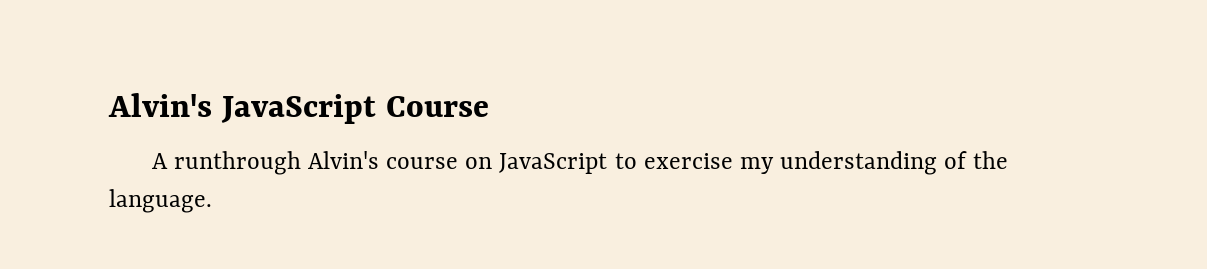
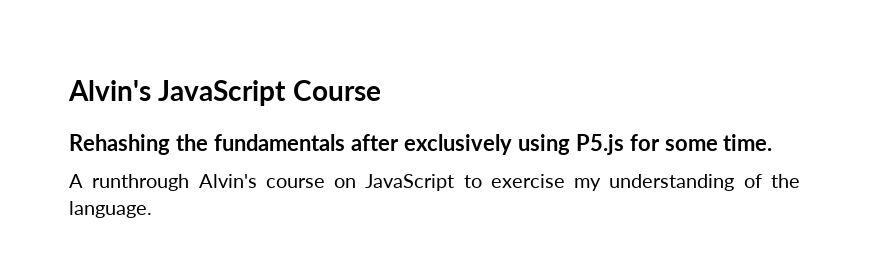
(489, 106) none -> [69,134,773,155] // Rehashing the fundamentals after exclusively using P5.js for some time.

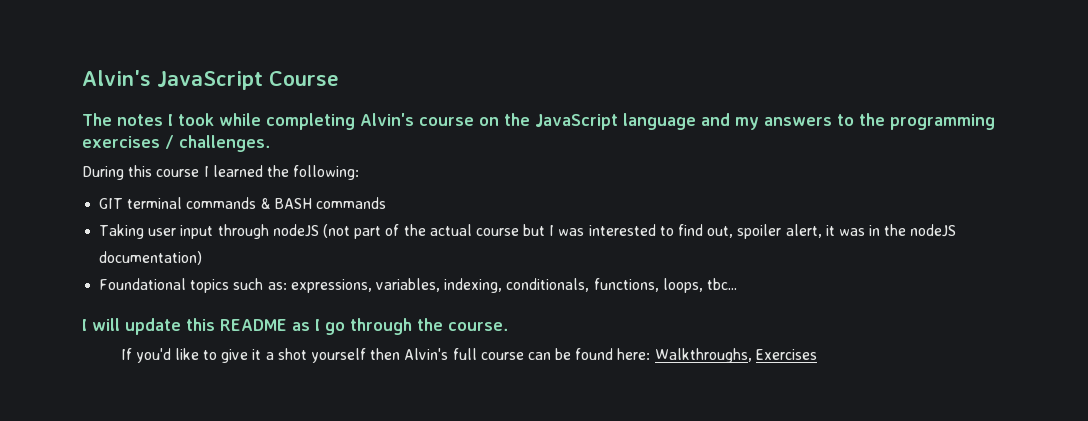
[69,134,773,155] [69,174,800,191] [69,201,152,218] Rehashing the fundamentals after exclusively using P5.js for some time. // A runthrough Alvin's course on JavaScript to exercise my understanding of the language. -> [82,113,995,130] [82,135,270,152] [82,165,360,180] [99,197,386,209] [99,224,957,239] [99,251,203,265] [99,278,737,293] [82,318,508,335] [120,348,817,363] The notes I took while completing Alvin's course on the JavaScript language and my answers to the programming exercises / challenges. // During this course I learned the following: // GIT terminal commands & BASH commands // Taking user input through nodeJS (not part of the actual course but I was interested to find out, spoiler alert, it was in the nodeJS documentation) // Foundational topics such as: expressions, variables, indexing, conditionals, functions, loops, tbc... // I will update this README as I go through the course. // If you'd like to give it a shot yourself then Alvin's full course can be found here: Walkthroughs, Exercises

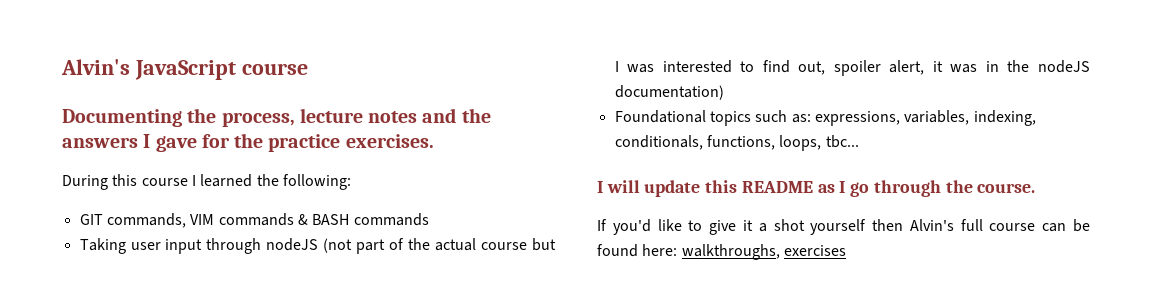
[269,71,339,86] [82,113,995,130] [82,135,270,152] Course // The notes I took while completing Alvin's course on the JavaScript language and my answers to the programming exercises / challenges. -> [241,63,308,75] [62,108,491,127] [62,133,434,152] course // Documenting the process, lecture notes and the answers I gave for the practice exercises.
[127,197,183,209] terminal -> [106,213,215,228] commands, VIM
[654,348,817,363] Walkthroughs, Exercises -> [681,244,846,260] walkthroughs, exercises

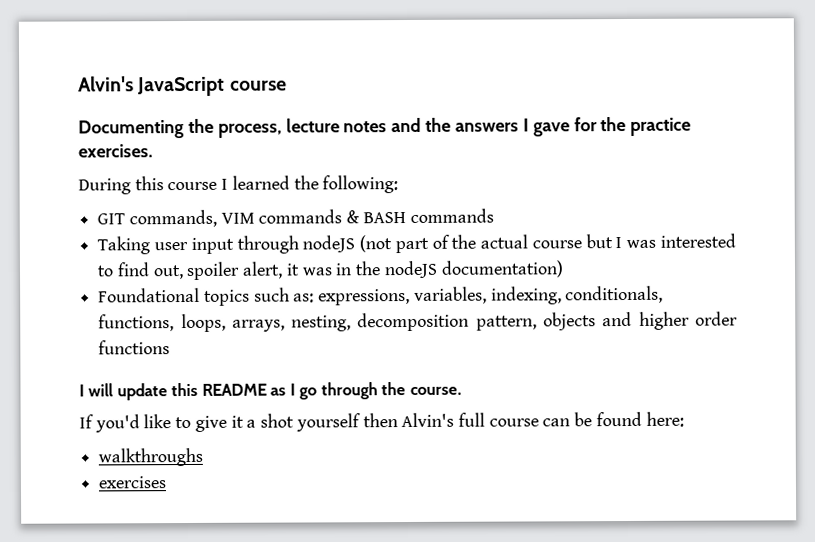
[825,135,859,148] tbc... -> [231,311,738,332] [98,340,171,355] arrays, nesting, decomposition pattern, objects and higher order functions
[681,244,780,260] walkthroughs, -> [98,447,204,467] // walkthroughs //

